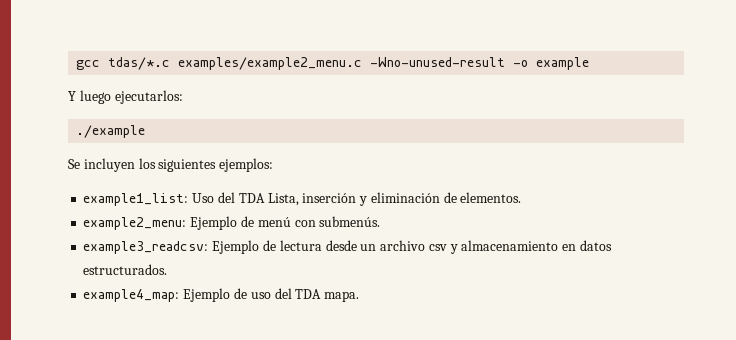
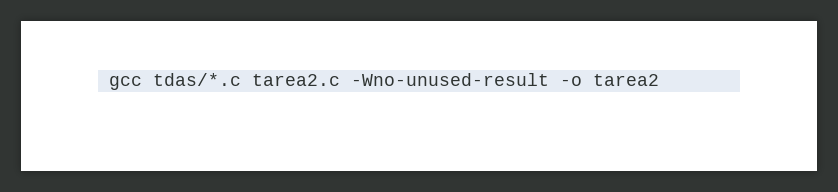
[178,57,363,70] examples/example2_menu.c -> [252,74,341,86] tarea2.c
[536,57,590,70] [68,90,183,104] [76,125,146,138] [68,158,274,172] [83,192,522,206] [83,216,381,230] [83,240,612,254] [83,264,168,275] [83,288,360,302] example // Y luego ejecutarlos: // ./example // Se incluyen los siguientes ejemplos: // example1_list: Uso del TDA Lista, inserción y eliminación de elementos. // example2_menu: Ejemplo de menú con submenús. // example3_readcsv: Ejemplo de lectura desde un archivo csv y almacenamiento en datos estructurados. // example4_map: Ejemplo de uso del TDA mapa. -> [593,74,660,86] tarea2

